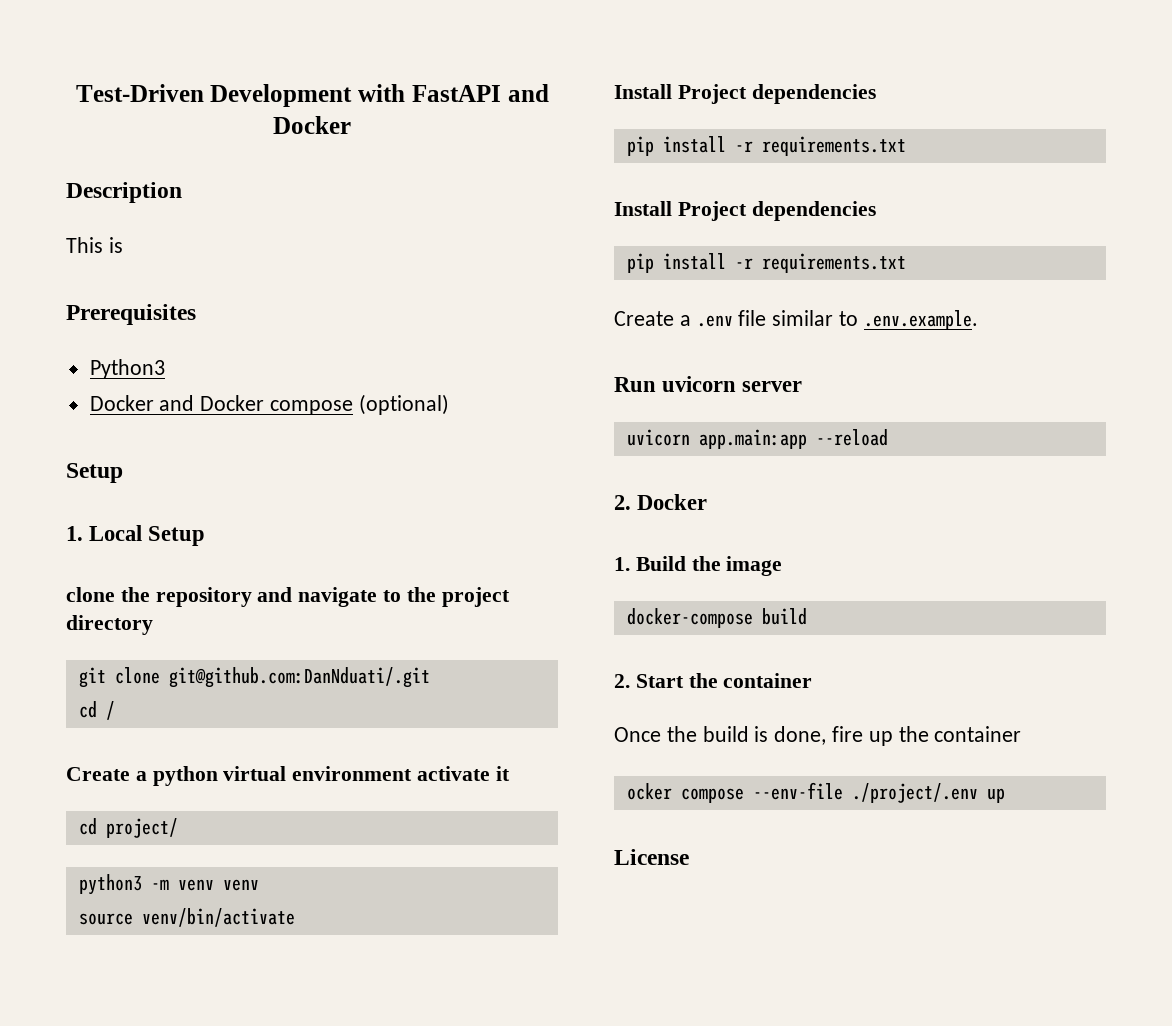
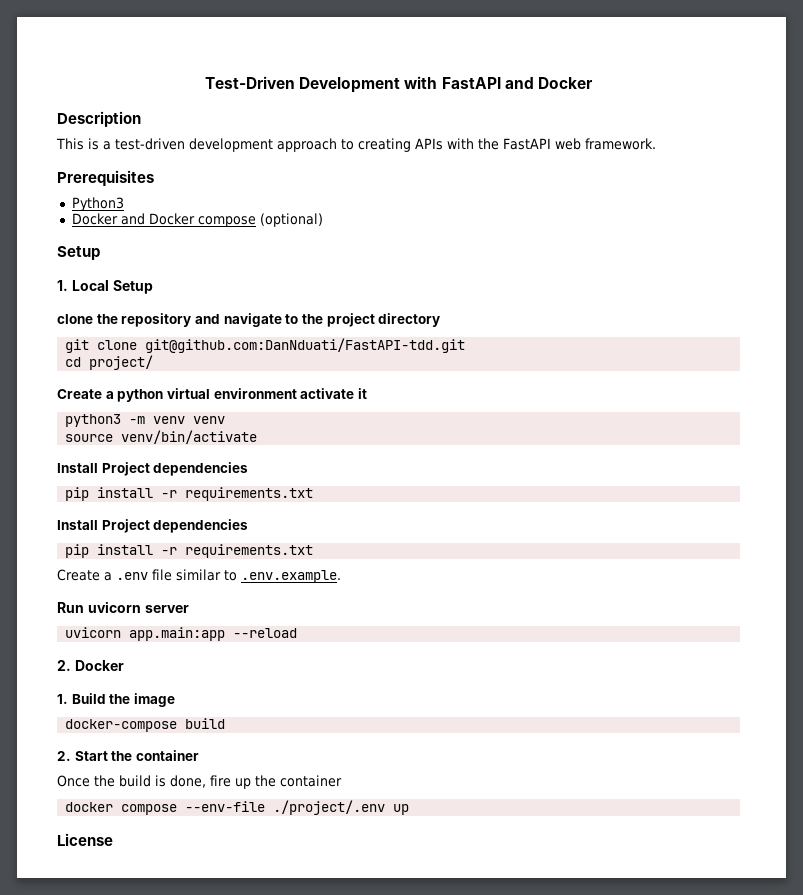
(123, 245) none -> [103,138,656,152] a test-driven development approach to creating APIs with the FastAPI web framework.
[168,667,430,688] [78,701,115,720] git@github.com:DanNduati/.git // cd / -> [145,338,466,353] [65,355,154,370] git@github.com:DanNduati/FastAPI-tdd.git // cd project/
[78,818,178,838] // cd project/ -> (367, 393) none
[626,783,672,800] ocker -> [65,802,114,812] docker

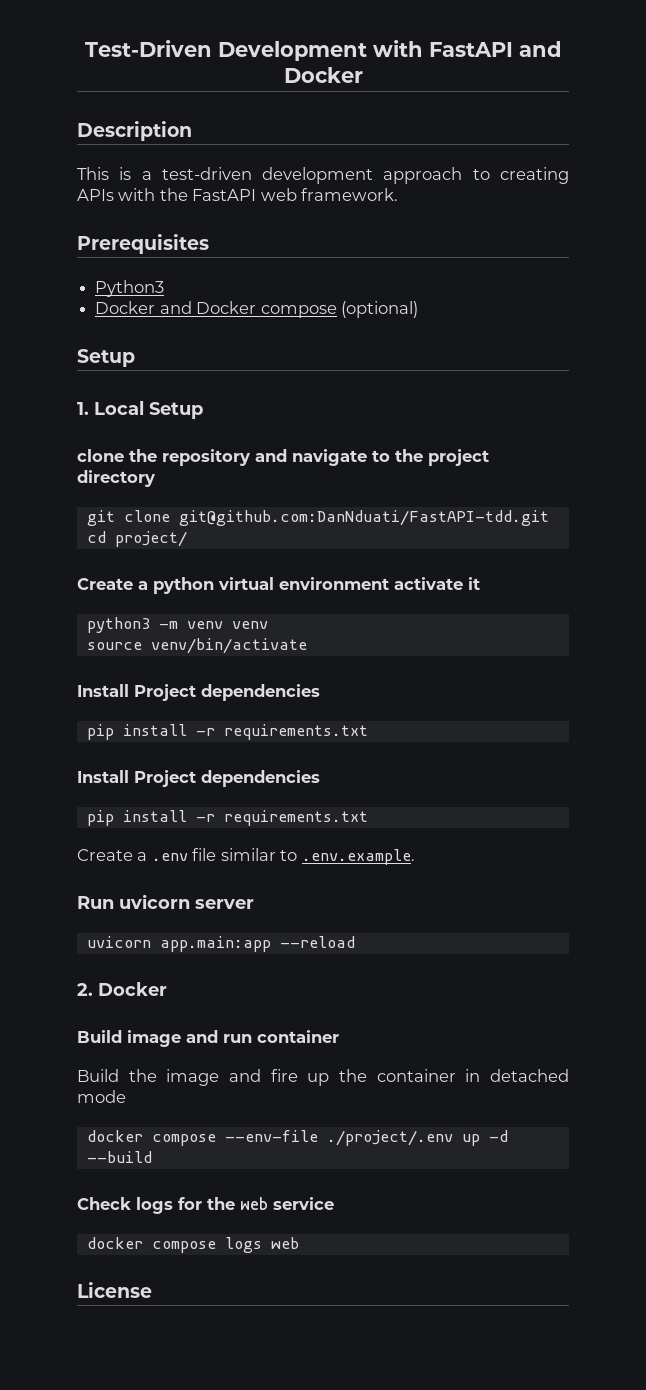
[57,693,175,707] [65,718,226,732] [57,750,199,761] [57,775,206,788] 1. Build the image // docker-compose build // 2. Start the container // Once the build is done, -> [77,1030,339,1047] [77,1069,261,1086] Build image and run container // Build the image and
(342, 781) none -> [465,1069,569,1082] [77,1090,126,1103] in detached mode
(410, 809) none -> [488,1130,508,1142] [86,1151,152,1163] [77,1197,334,1214] [86,1237,299,1253] -d --build // Check logs for the web service // docker compose logs web

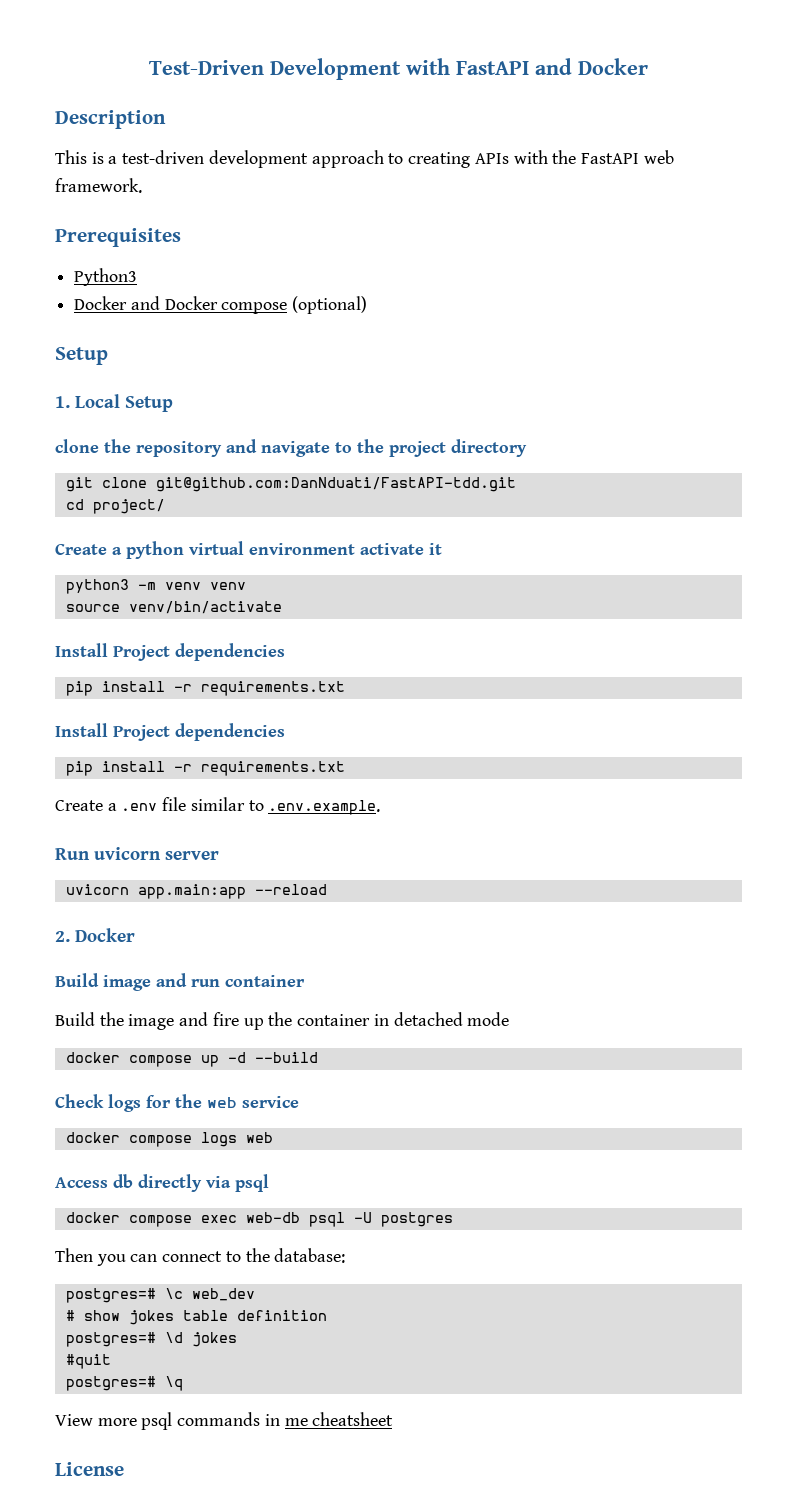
[224,1130,453,1146] --env-file ./project/.env -> (192, 1061) none
(299, 1243) none -> [55,1174,269,1192] [65,1212,453,1227] [55,1248,346,1266] [65,1288,255,1303] [65,1310,327,1325] [65,1332,237,1347] [65,1354,111,1369] [65,1376,183,1391] [55,1412,394,1430] // Access db directly via psql // docker compose exec web-db psql -U postgres // Then you can connect to the database: // postgres=# \c web_dev // # show jokes table definition // postgres=# \d jokes // #quit // postgres=# \q // View more psql commands in me cheatsheet

